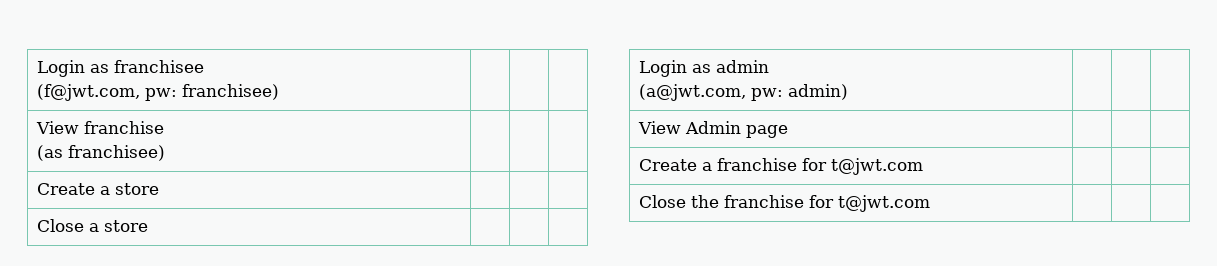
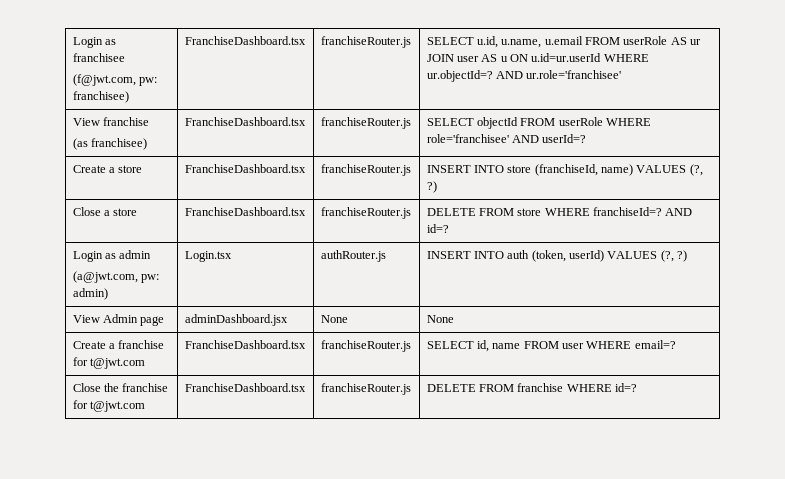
[35,121,164,134] [36,145,165,161] [36,183,159,195] [36,219,148,232] | | // View franchise // (as franchisee) | | | // Create a store | | | // Close a store | | | -> [184,36,306,45] [320,36,411,48] [426,36,702,48] [426,53,649,62] [426,70,622,82] [72,117,149,126] [72,138,147,150] [184,117,306,126] [320,117,411,129] [426,117,652,129] [426,134,587,143] [72,165,143,173] [184,164,306,173] [320,164,411,176] [426,164,703,176] [426,181,437,193] [72,207,138,216] [184,207,306,216] [320,207,411,219] [426,207,693,216] [426,224,449,233] FranchiseDashboard.tsx | franchiseRouter.js | SELECT u.id, u.name, u.email FROM userRole AS ur JOIN user AS u ON u.id=ur.userId WHERE ur.objectId=? AND ur.role='franchisee' // View franchise // (as franchisee) | FranchiseDashboard.tsx | franchiseRouter.js | SELECT objectId FROM userRole WHERE role='franchisee' AND userId=? // Create a store | FranchiseDashboard.tsx | franchiseRouter.js | INSERT INTO store (franchiseId, name) VALUES (?, ?) // Close a store | FranchiseDashboard.tsx | franchiseRouter.js | DELETE FROM store WHERE franchiseId=? AND id=?
(848, 92) | | -> [184,251,232,262] [320,250,386,262] [426,250,688,262] Login.tsx | authRouter.js | INSERT INTO auth (token, userId) VALUES (?, ?)
(788, 131) | | -> [184,314,288,326] [320,315,348,323] [426,315,454,323] adminDashboard.jsx | None | None
(923, 166) | | -> [184,340,306,349] [320,340,411,352] [426,340,676,352] FranchiseDashboard.tsx | franchiseRouter.js | SELECT id, name FROM user WHERE email=?
(930, 203) | | -> [184,383,306,392] [320,383,411,395] [426,383,638,392] FranchiseDashboard.tsx | franchiseRouter.js | DELETE FROM franchise WHERE id=?

